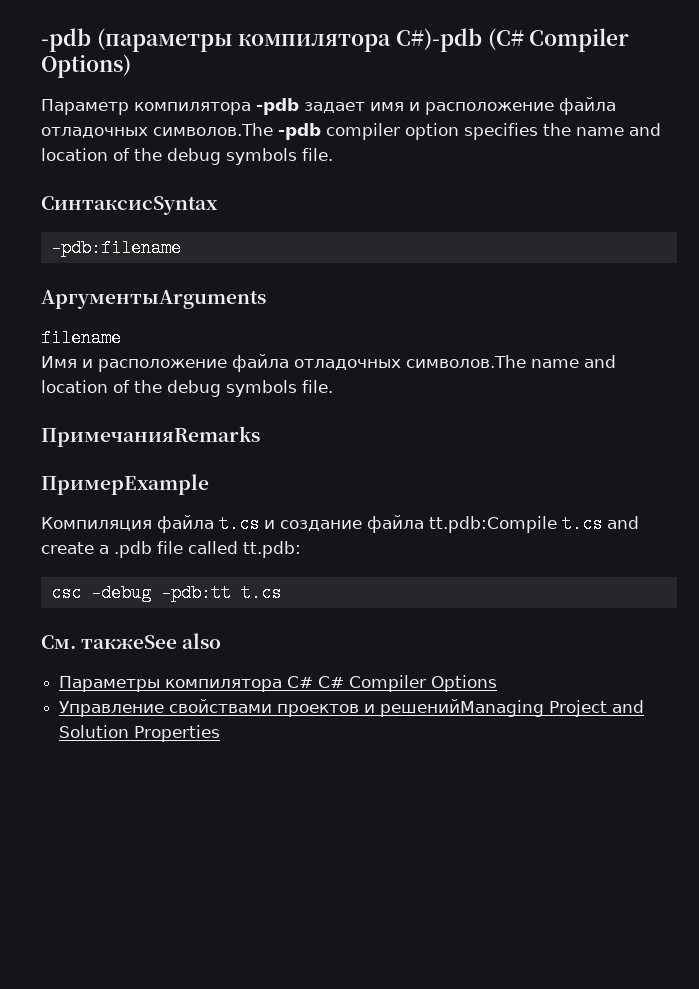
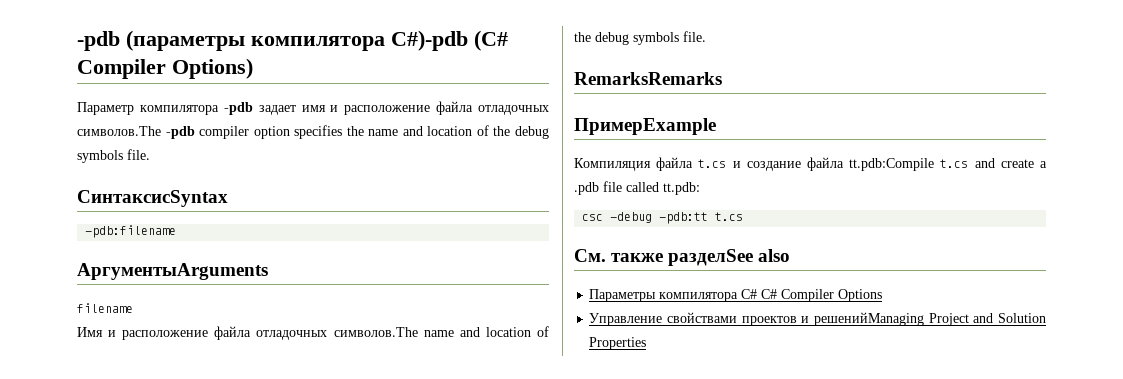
[41,426,260,447] ПримечанияRemarks -> [574,72,722,85] RemarksRemarks
[81,635,178,649] такжеSee -> [611,249,754,266] также разделSee

